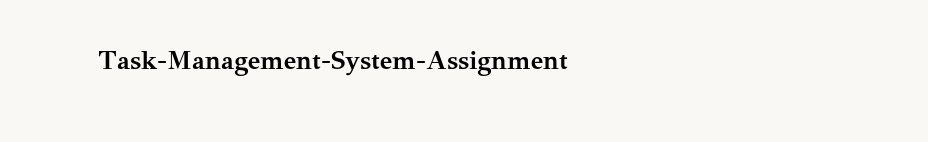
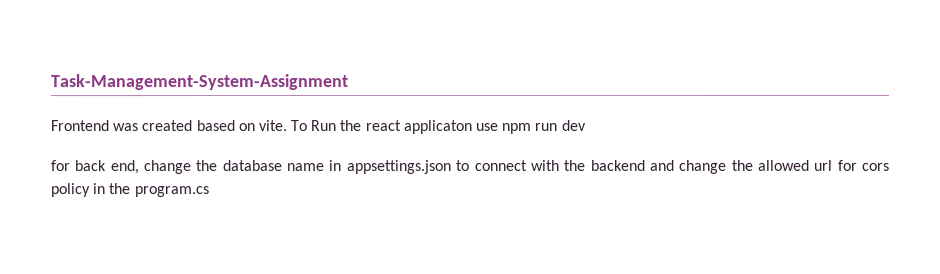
(568, 63) none -> [50,119,586,135] [51,159,891,175] [51,183,210,198] // Frontend was created based on vite. To Run the react applicaton use npm run dev // for back end, change the database name in appsettings.json to connect with the backend and change the allowed url for cors policy in the program.cs

